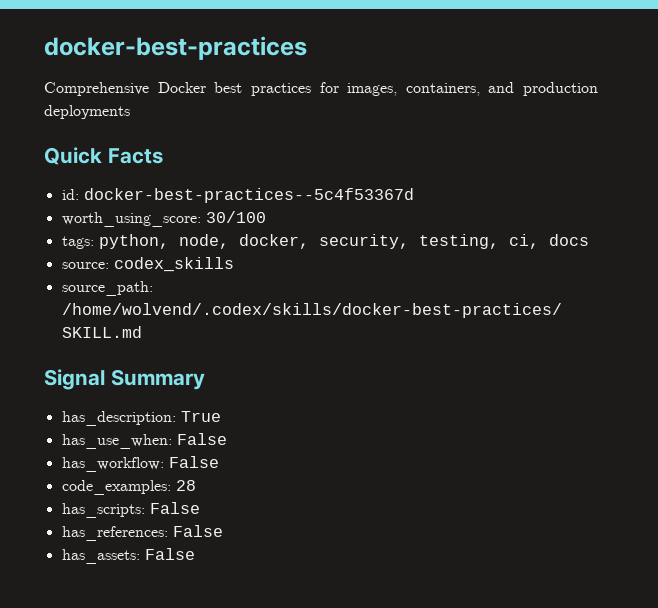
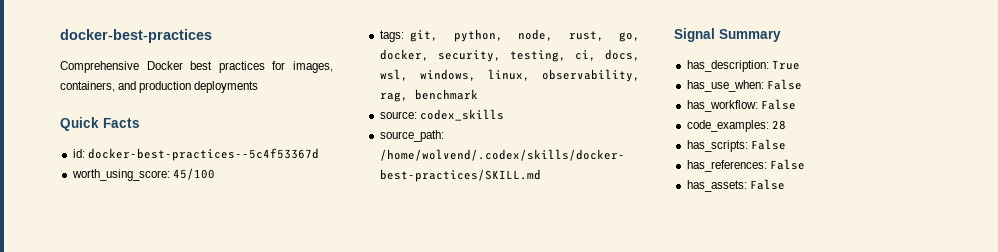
[205,211,266,223] 30/100 -> [172,168,215,180] 45/100
(94, 242) none -> [410,30,439,42] git,
(229, 241) none -> [568,31,640,42] rust, go,
[548,234,589,246] docs -> [605,49,640,61] [379,69,640,82] [379,89,478,102] docs, wsl, windows, linux, observability, rag, benchmark

